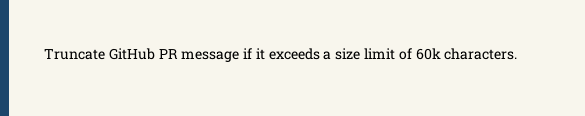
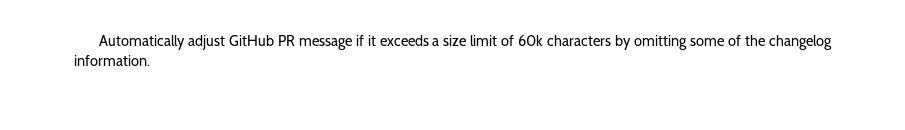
[44,49,105,60] Truncate -> [98,35,225,50] Automatically adjust
[444,48,518,60] characters. -> [547,35,832,50] [74,55,150,66] characters by omitting some of the changelog information.

